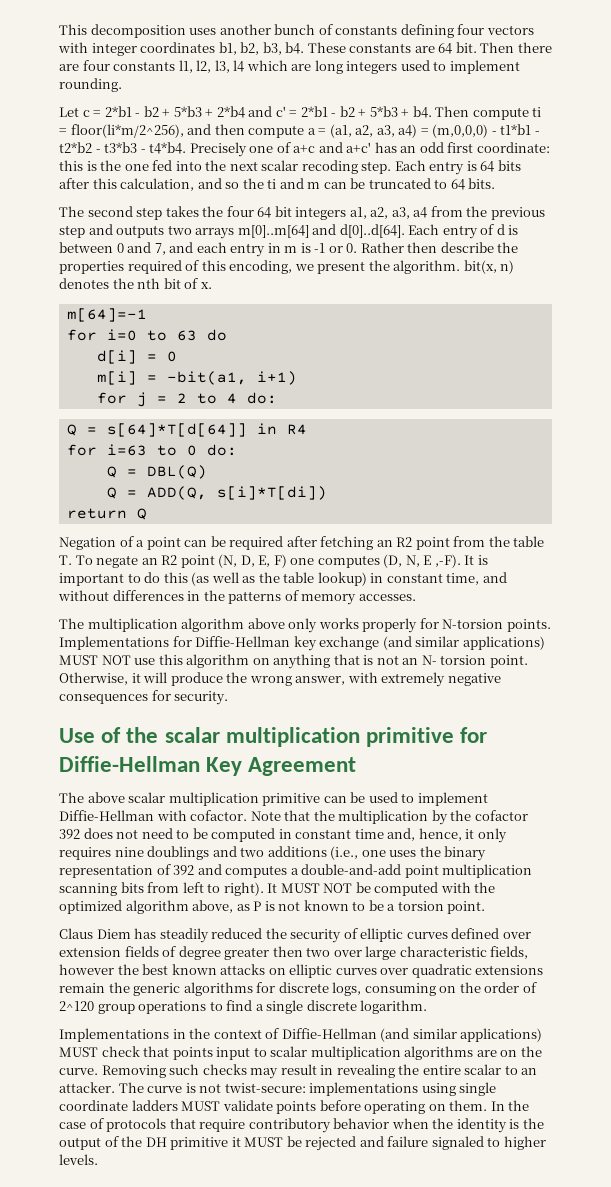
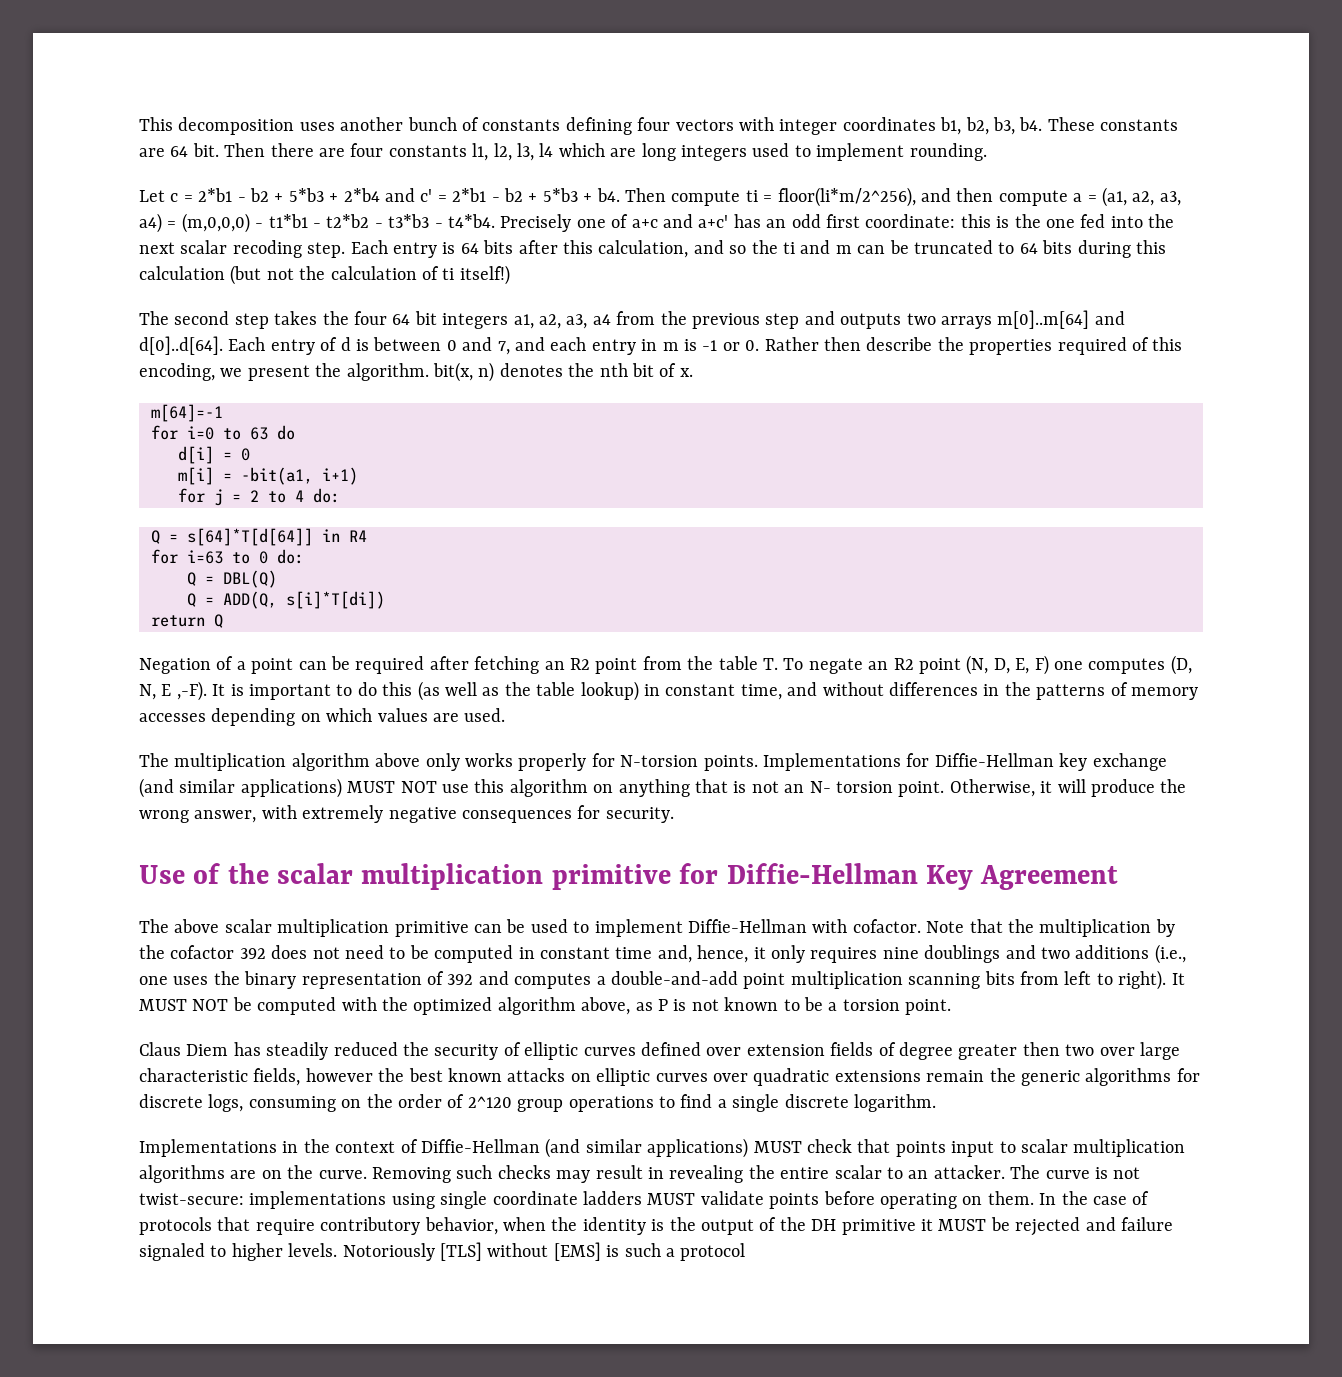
[468,178,496,189] bits. -> [1042,240,1166,258] [139,265,510,285] bits during this calculation (but not the calculation of ti itself!)
[358,594,416,601] accesses. -> [139,708,506,726] accesses depending on which values are used.
[333,1118,390,1129] behavior -> [424,1217,498,1235] behavior,
(98, 1159) none -> [342,1242,746,1261] Notoriously [TLS] without [EMS] is such a protocol

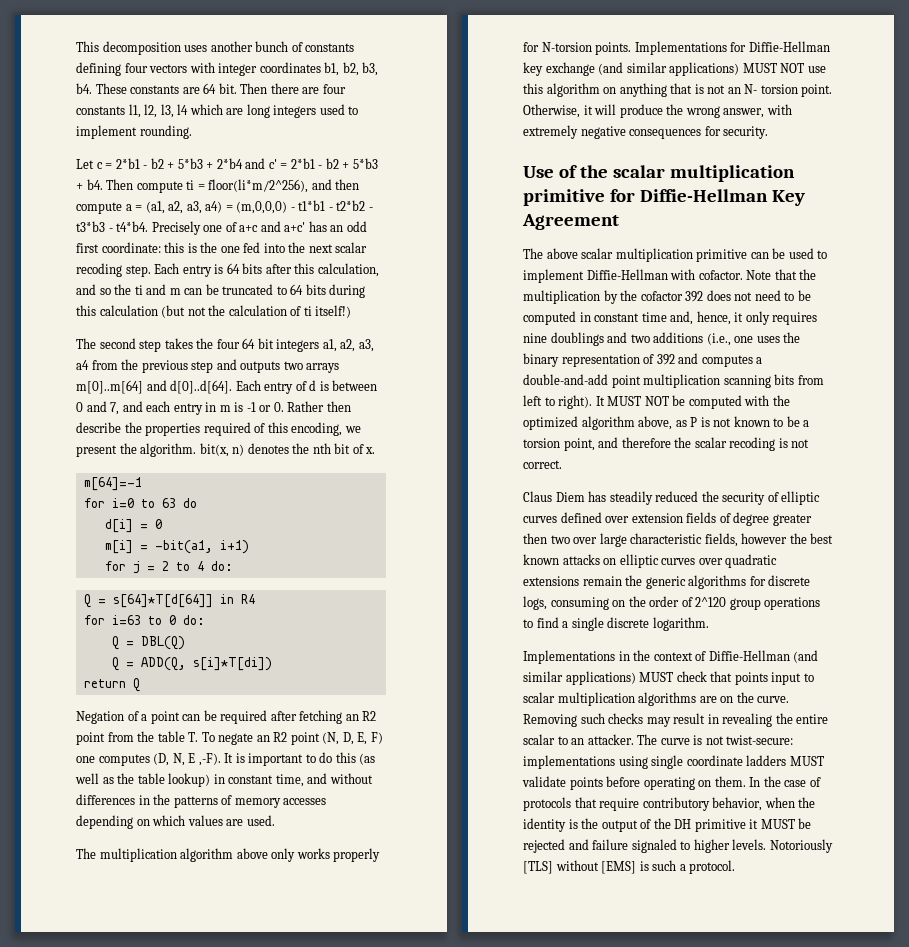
[905,999,952,1015] point. -> [563,437,810,451] [523,460,562,469] point, and therefore the scalar recoding is not correct.
[680,1243,746,1261] protocol -> [689,860,736,874] protocol.

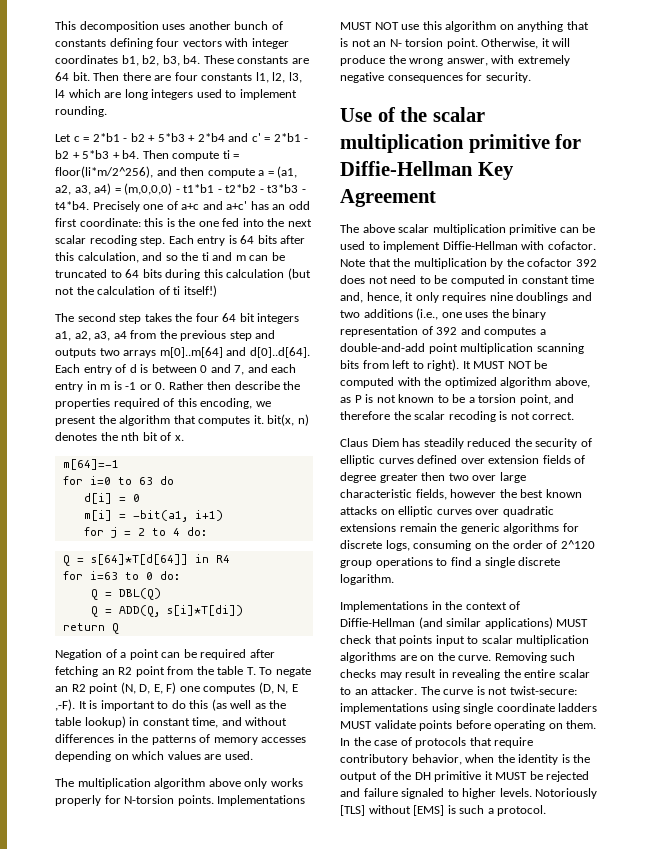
[140,443,197,457] algorithm. -> [119,415,264,426] algorithm that computes it.
[730,41,830,52] [523,62,740,76] for Diffie-Hellman key exchange (and similar applications) -> (306, 800) none

